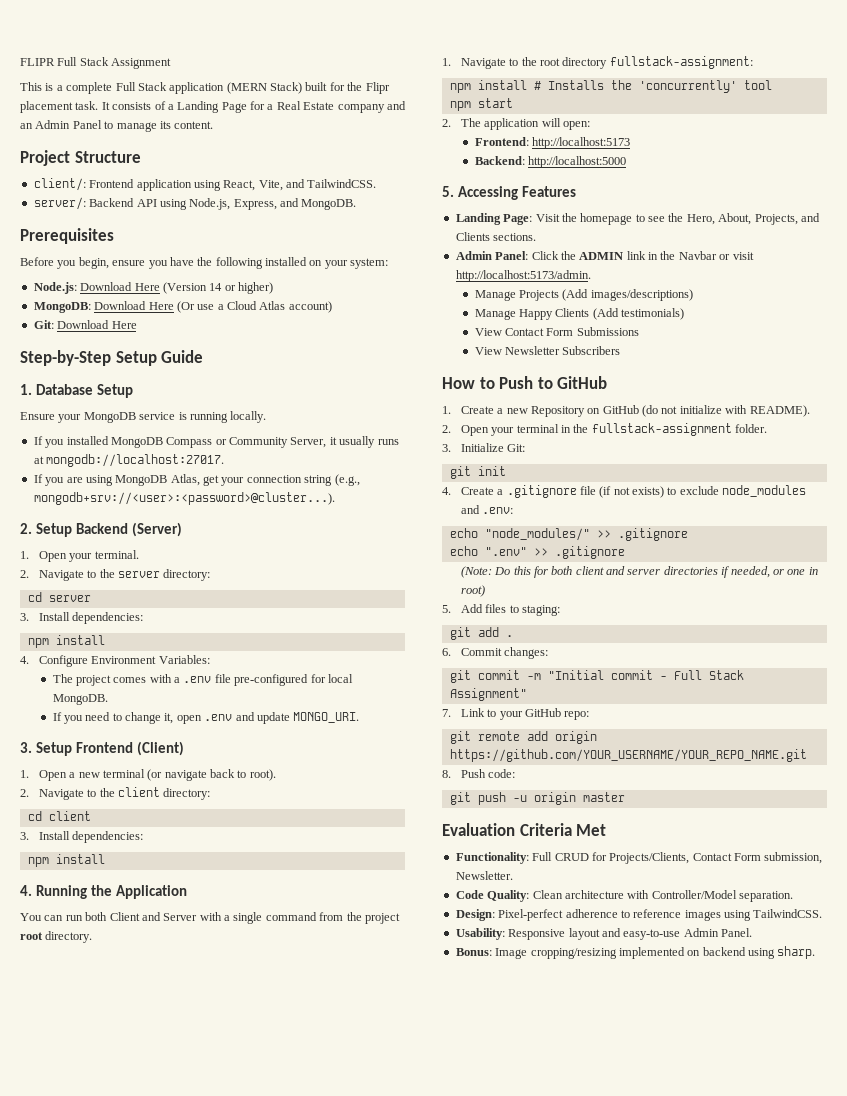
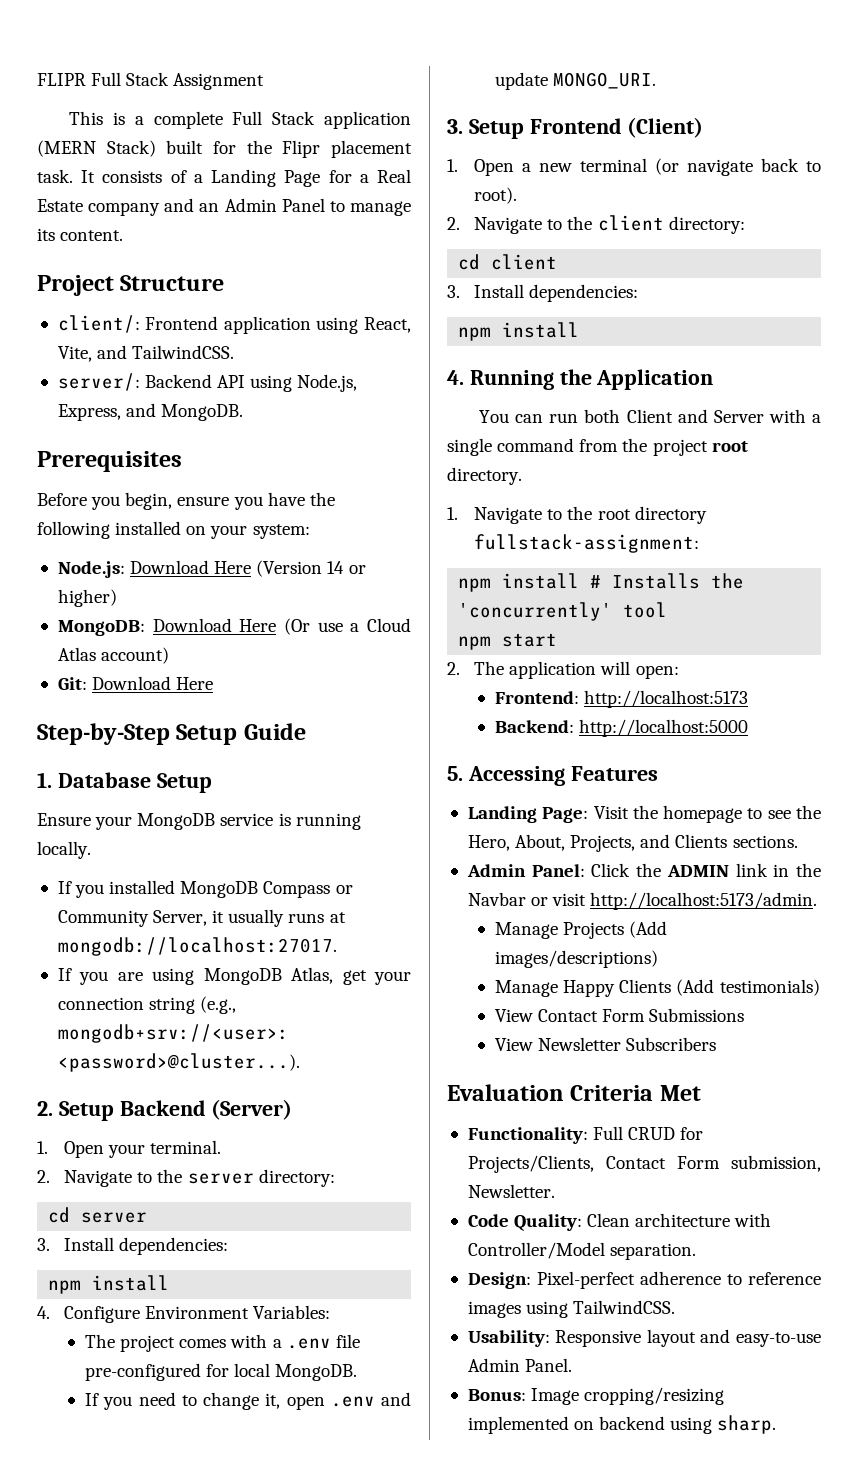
[442,376,608,389] [442,405,810,417] [442,423,768,436] [442,443,526,452] [449,466,506,479] [442,485,807,498] [460,505,514,514] [449,528,688,541] [449,546,625,559] [460,566,818,578] [460,585,485,597] [442,604,560,616] [449,627,513,640] [442,647,549,659] [449,670,744,683] [449,688,527,701] [442,708,590,720] [449,731,597,744] [449,749,807,762] [442,769,516,778] [449,792,625,805] // How to Push to GitHub // 1. Create a new Repository on GitHub (do not initialize with README). // 2. Open your terminal in the fullstack-assignment folder. // 3. Initialize Git: // git init // 4. Create a .gitignore file (if not exists) to exclude node_modules and .env: // echo "node_modules/" >> .gitignore // echo ".env" >> .gitignore // (Note: Do this for both client and server directories if needed, or one in root) // 5. Add files to staging: // git add . // 6. Commit changes: // git commit -m "Initial commit - Full Stack Assignment" // 7. Link to your GitHub repo: // git remote add origin https://github.com/YOUR_USERNAME/YOUR_REPO_NAME.git // 8. Push code: // git push -u origin master -> (717, 1044) none

